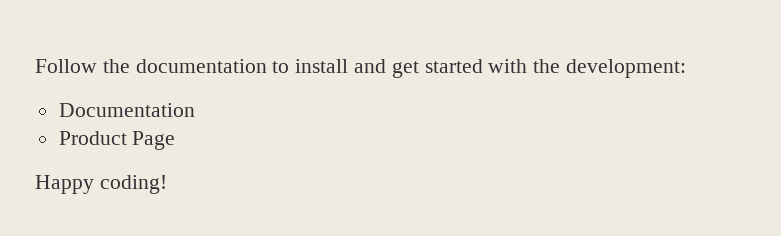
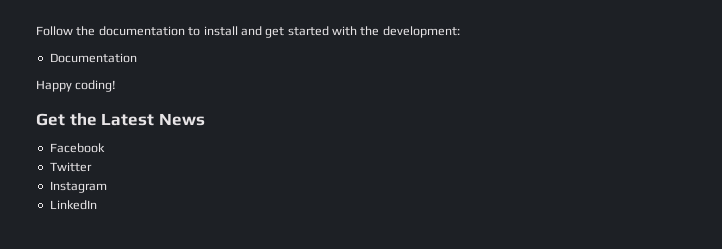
[58,131,176,150] // Product Page -> (137, 58) none
(167, 184) none -> [36,113,205,126] [49,143,105,153] [49,162,92,172] [49,181,107,193] [49,200,97,210] // Get the Latest News // Facebook // Twitter // Instagram // LinkedIn

